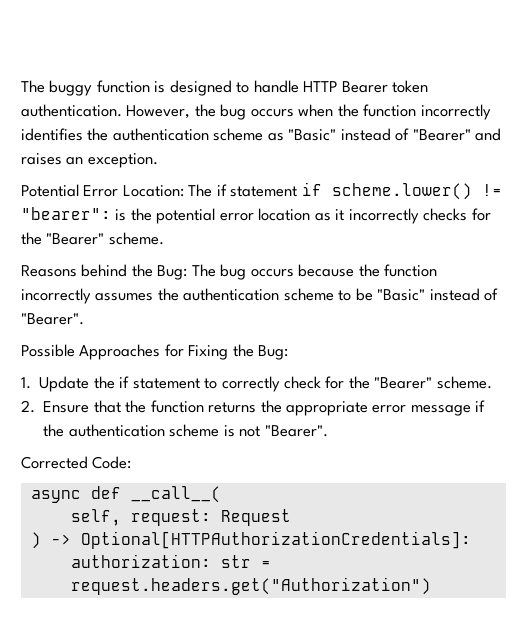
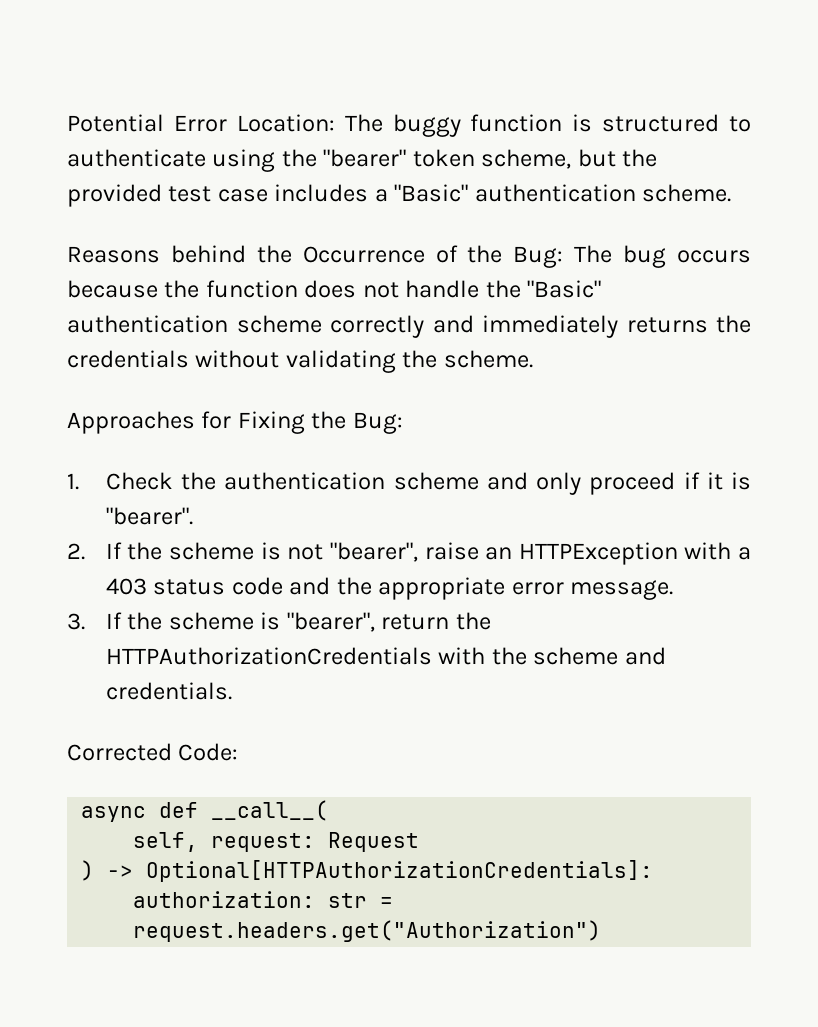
(21, 86) none -> [67,114,335,132] Potential Error Location:
[169,80,429,96] [21,104,491,120] [21,128,502,141] [21,153,158,168] [21,182,502,200] [21,207,491,224] [21,232,105,245] designed to handle HTTP Bearer token authentication. However, the bug occurs when the function incorrectly identifies the authentication scheme as "Basic" instead of "Bearer" and raises an exception. // Potential Error Location: The if statement if scheme.lower() != "bearer": is the potential error location as it incorrectly checks for the "Bearer" -> [602,114,751,132] [67,149,658,172] [67,184,636,207] structured to authenticate using the "bearer" token scheme, but the provided test case includes a "Basic" authentication
(153, 270) none -> [302,245,503,263] Occurrence of the
[21,288,499,304] [21,313,84,325] [21,344,75,357] incorrectly assumes the authentication scheme to be "Basic" instead of "Bearer". // Possible -> [304,280,602,298] [67,315,751,338] [67,350,533,373] does not handle the "Basic" authentication scheme correctly and immediately returns the credentials without validating the scheme. //
[39,376,492,392] [21,400,486,416] [43,424,328,437] Update the if statement to correctly check for the "Bearer" scheme. // 2. Ensure that the function returns the appropriate error message if the authentication scheme is not "Bearer". -> [105,472,751,495] [105,507,193,525] [67,542,751,565] [105,577,674,600] [67,612,491,632] [105,647,666,665] [105,682,232,700] Check the authentication scheme and only proceed if it is "bearer". // 2. If the scheme is not "bearer", raise an HTTPException with a 403 status code and the appropriate error message. // 3. If the scheme is "bearer", return the HTTPAuthorizationCredentials with the scheme and credentials.

